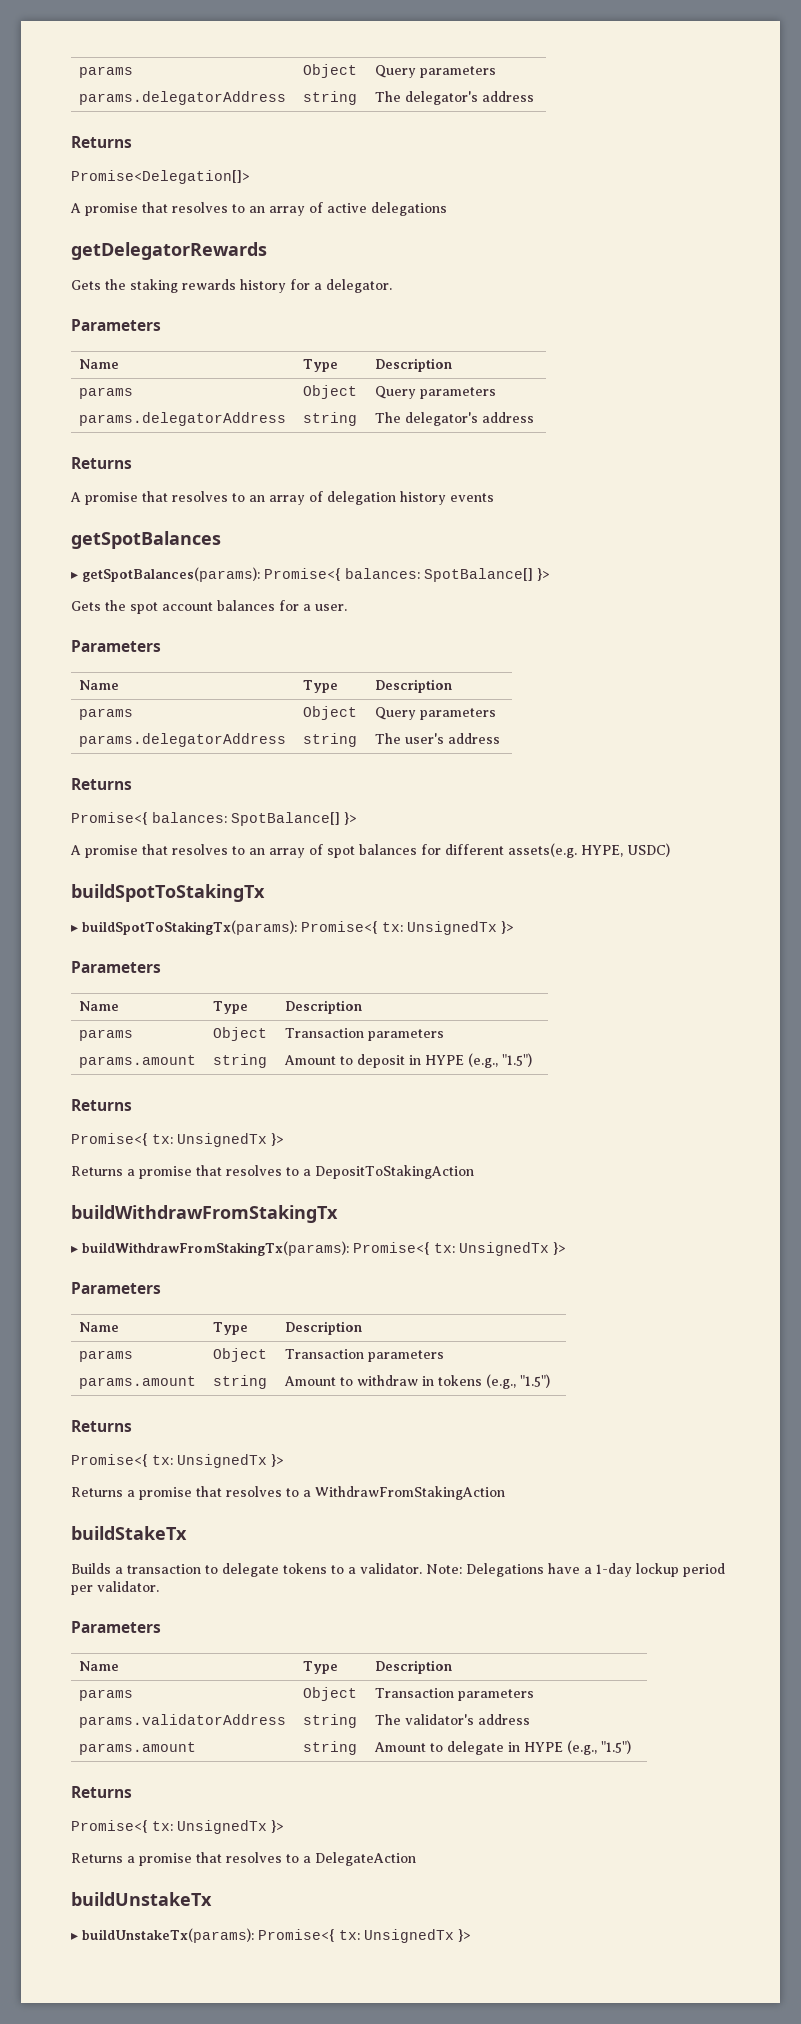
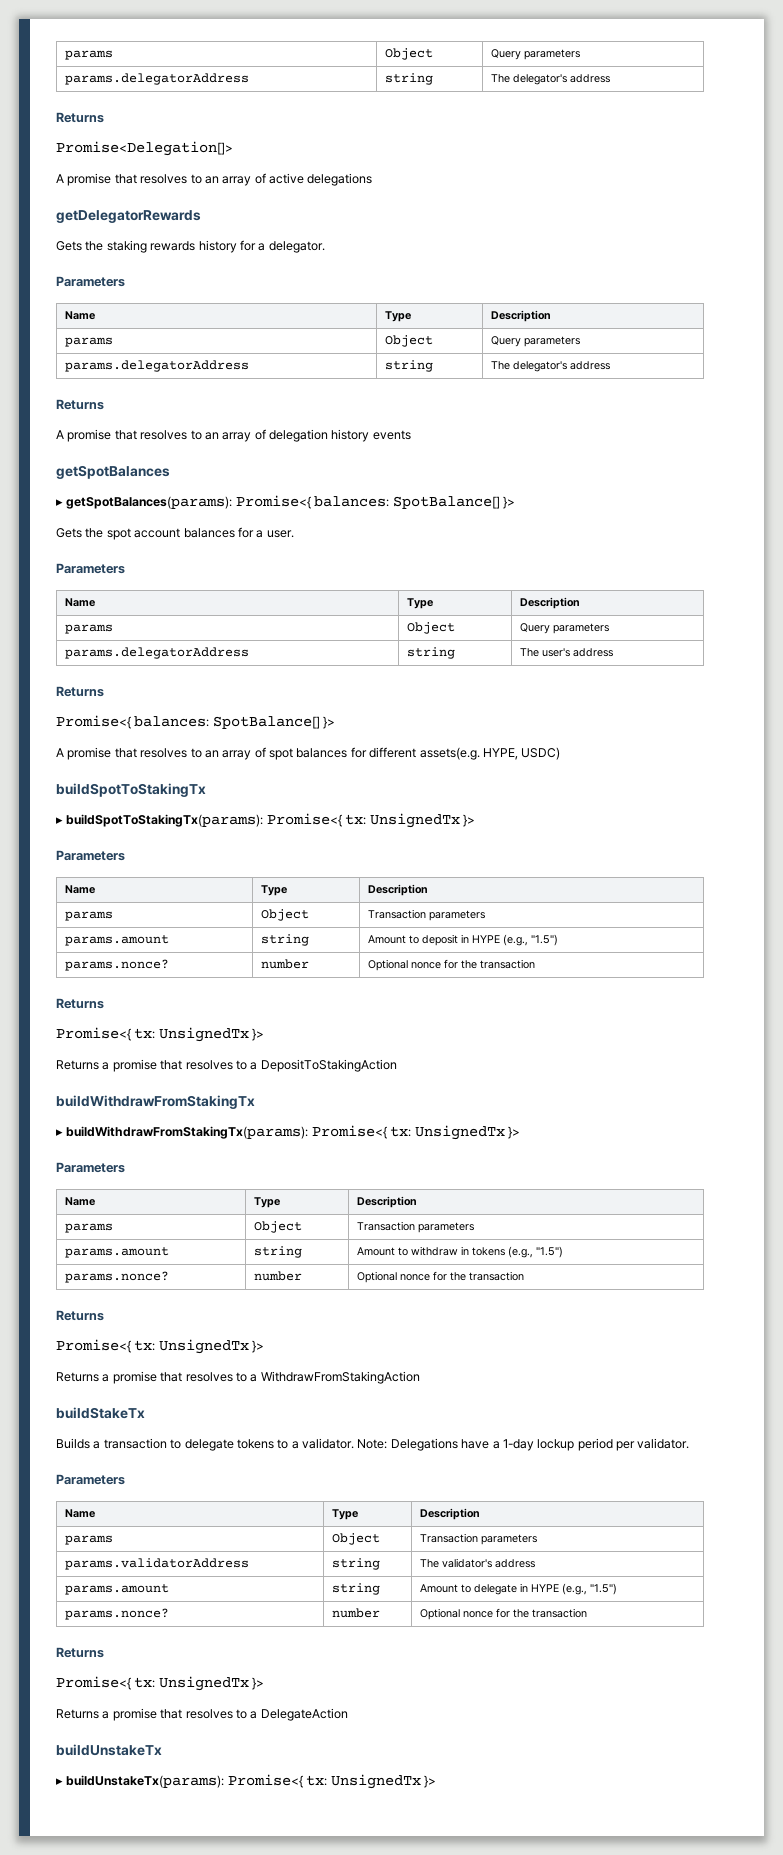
(533, 1060) none -> [64,959,169,971] [260,959,309,969] [367,959,535,971] // params.nonce? | number | Optional nonce for the transaction
(551, 1381) none -> [64,1271,169,1283] [253,1271,302,1281] [356,1271,524,1283] // params.nonce? | number | Optional nonce for the transaction
(632, 1747) none -> [64,1608,169,1620] [331,1608,380,1618] [419,1608,587,1620] // params.nonce? | number | Optional nonce for the transaction

